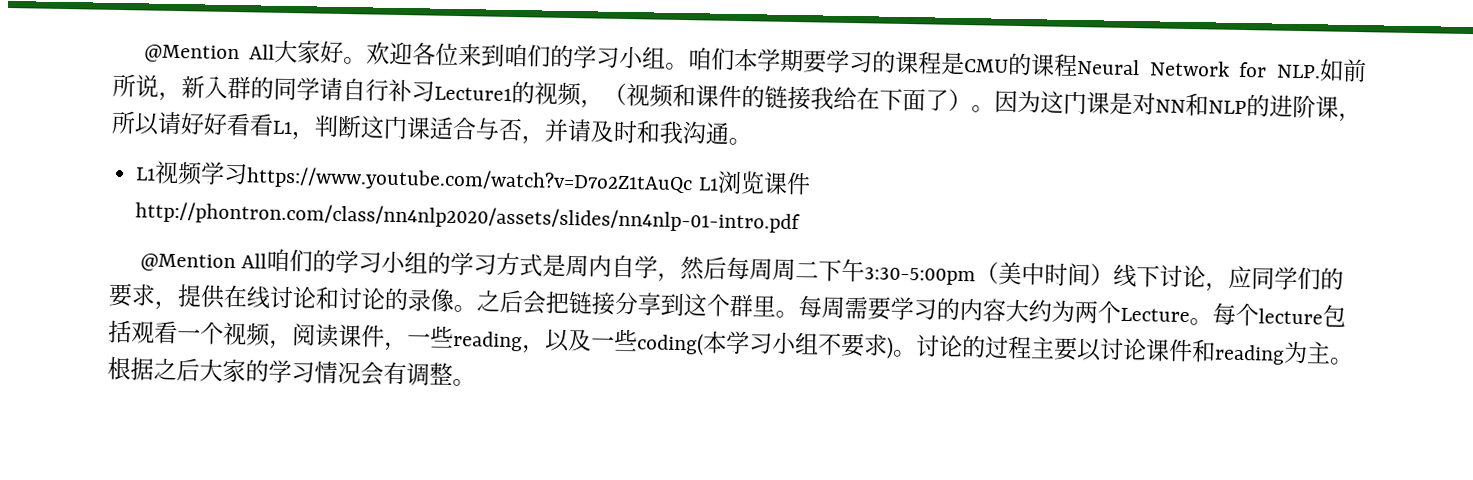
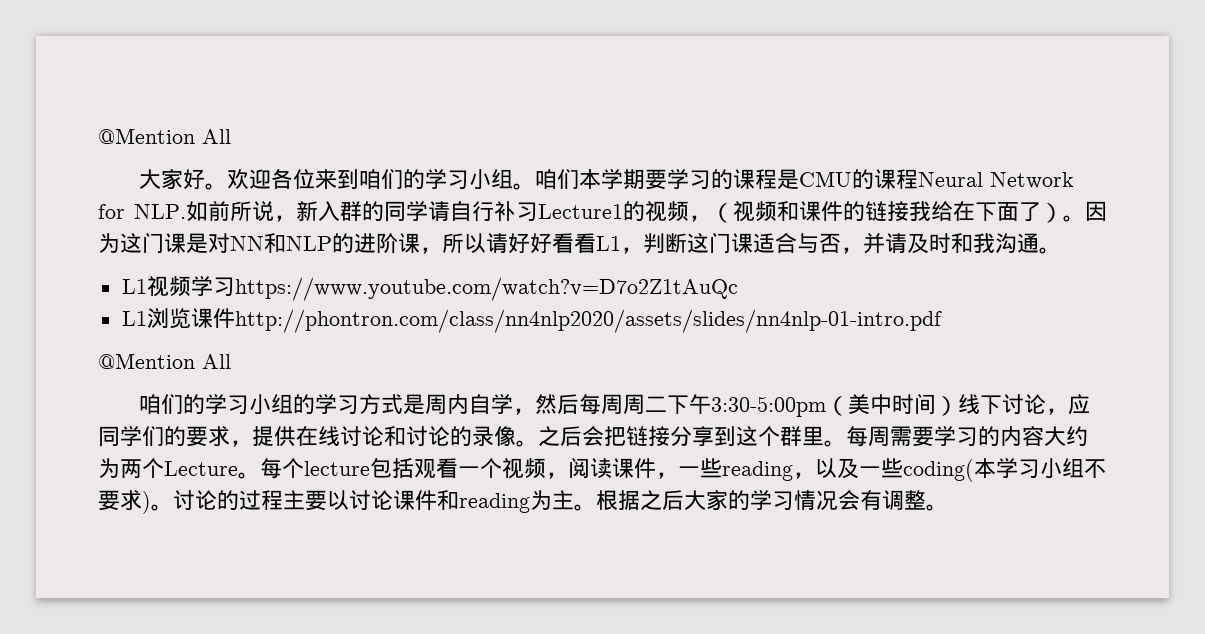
[143,44,276,64] @Mention All -> [98,128,231,144] @Mention All //
(694, 180) none -> (738, 289) //
(268, 261) none -> (231, 361) //

